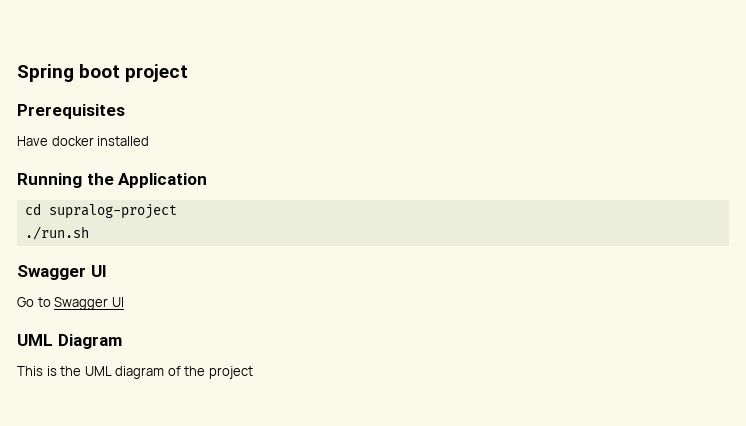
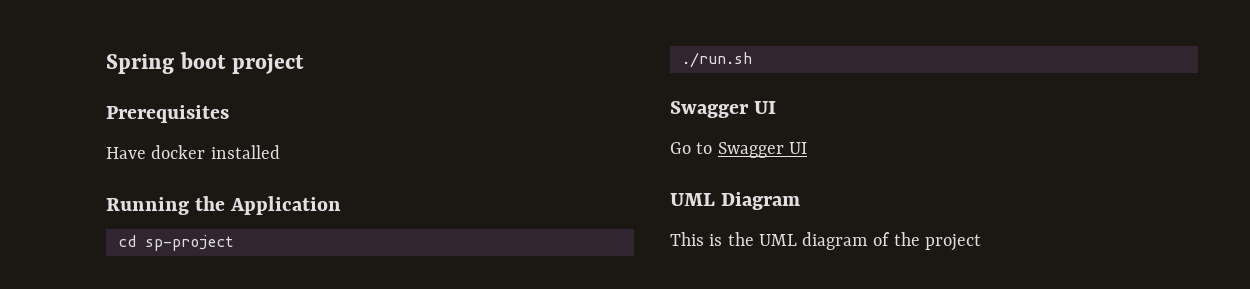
[48,204,177,219] supralog-project -> [144,235,234,251] sp-project

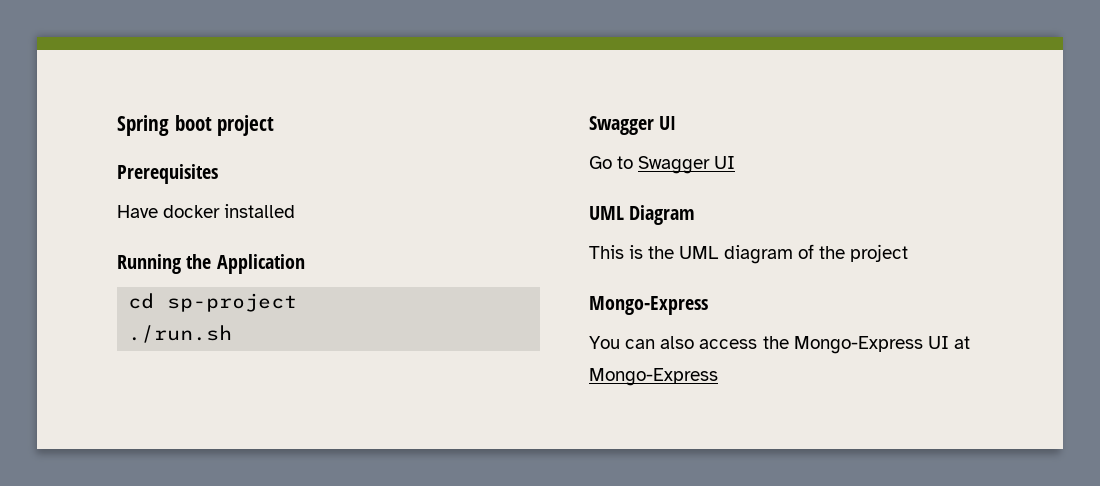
(981, 242) none -> [589,296,708,315] [589,336,970,354] [589,368,718,386] // Mongo-Express // You can also access the Mongo-Express UI at Mongo-Express

